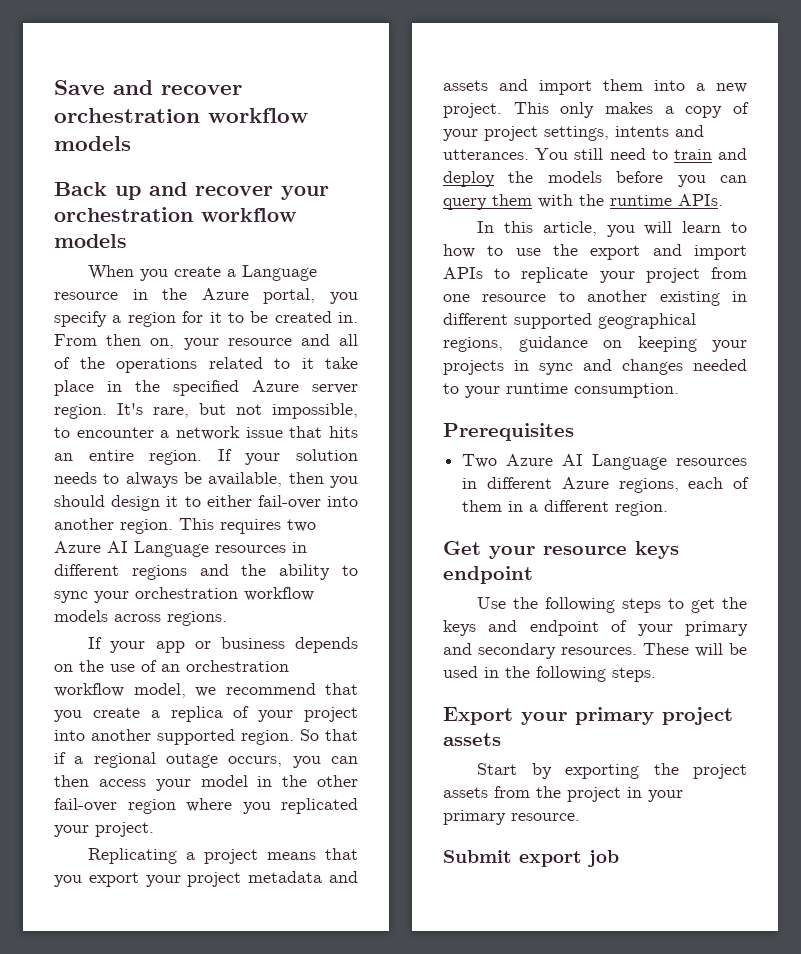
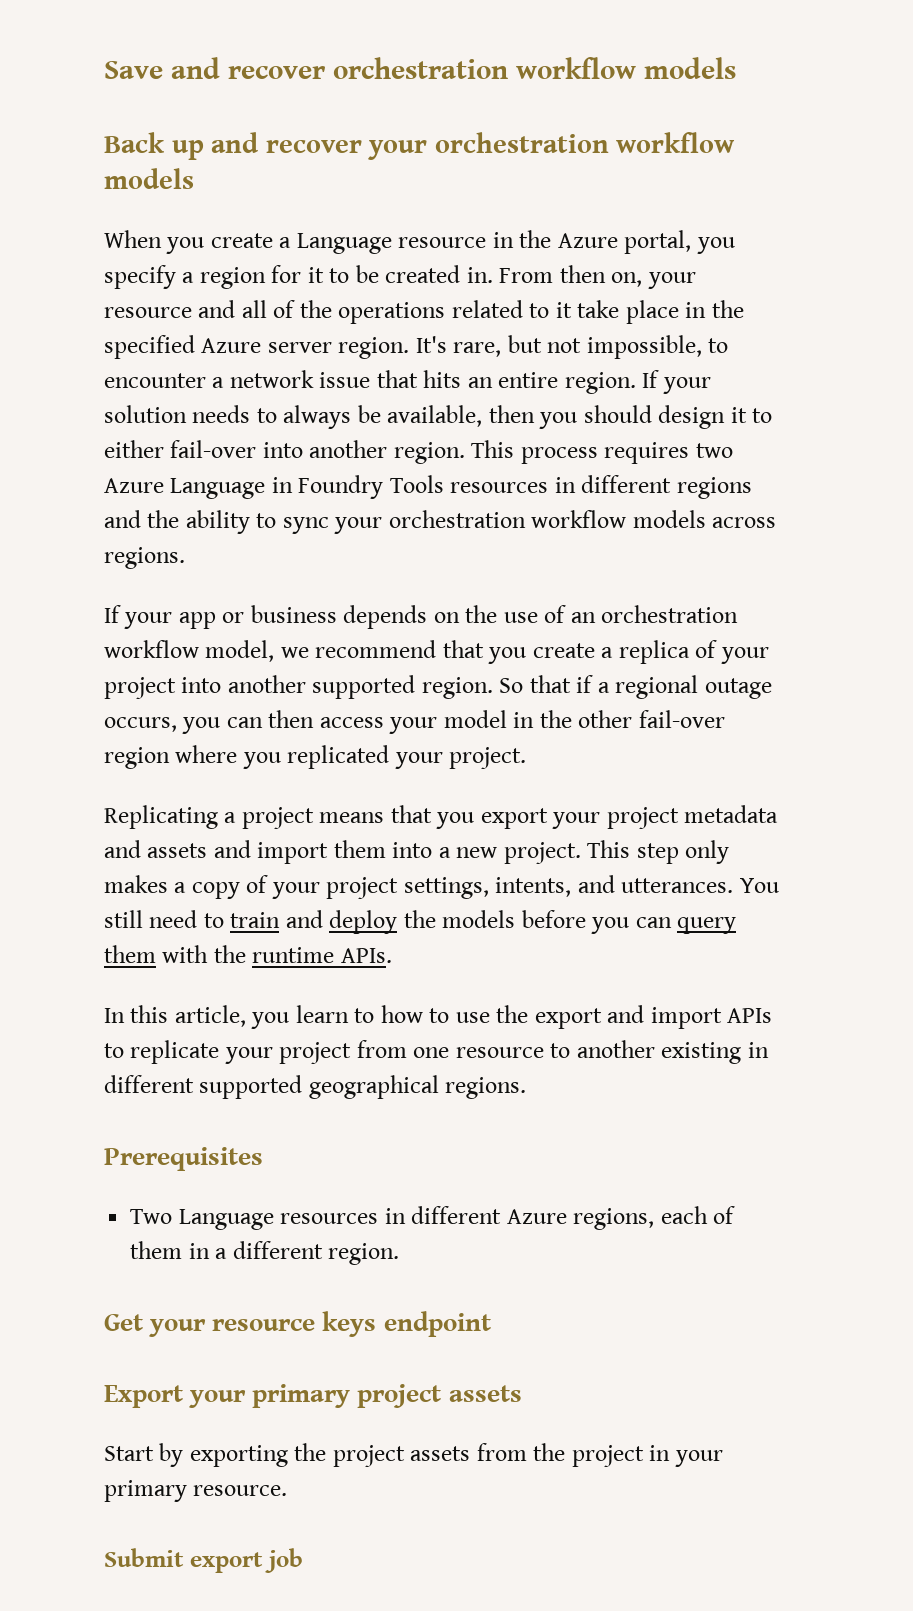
(214, 524) none -> [520,447,598,464] process
[107,541,209,557] AI Language -> [170,475,444,499] Language in Foundry Tools
(549, 108) none -> [636,843,679,864] step
[615,126,669,137] intents -> [495,877,572,897] intents,
[644,221,673,235] will -> (290, 1020) none
[443,336,747,352] [443,359,747,375] [443,383,679,398] regions, guidance on keeping your projects in sync and changes needed to your runtime consumption. -> [445,1077,527,1099] regions.
[506,454,584,466] Azure AI -> (173, 1216) none
[477,597,747,613] [443,620,748,636] [443,643,747,659] [443,666,656,682] // Use the following steps to get the keys and endpoint of your primary and secondary resources. These will be used in the following steps. -> (491, 1324) none

